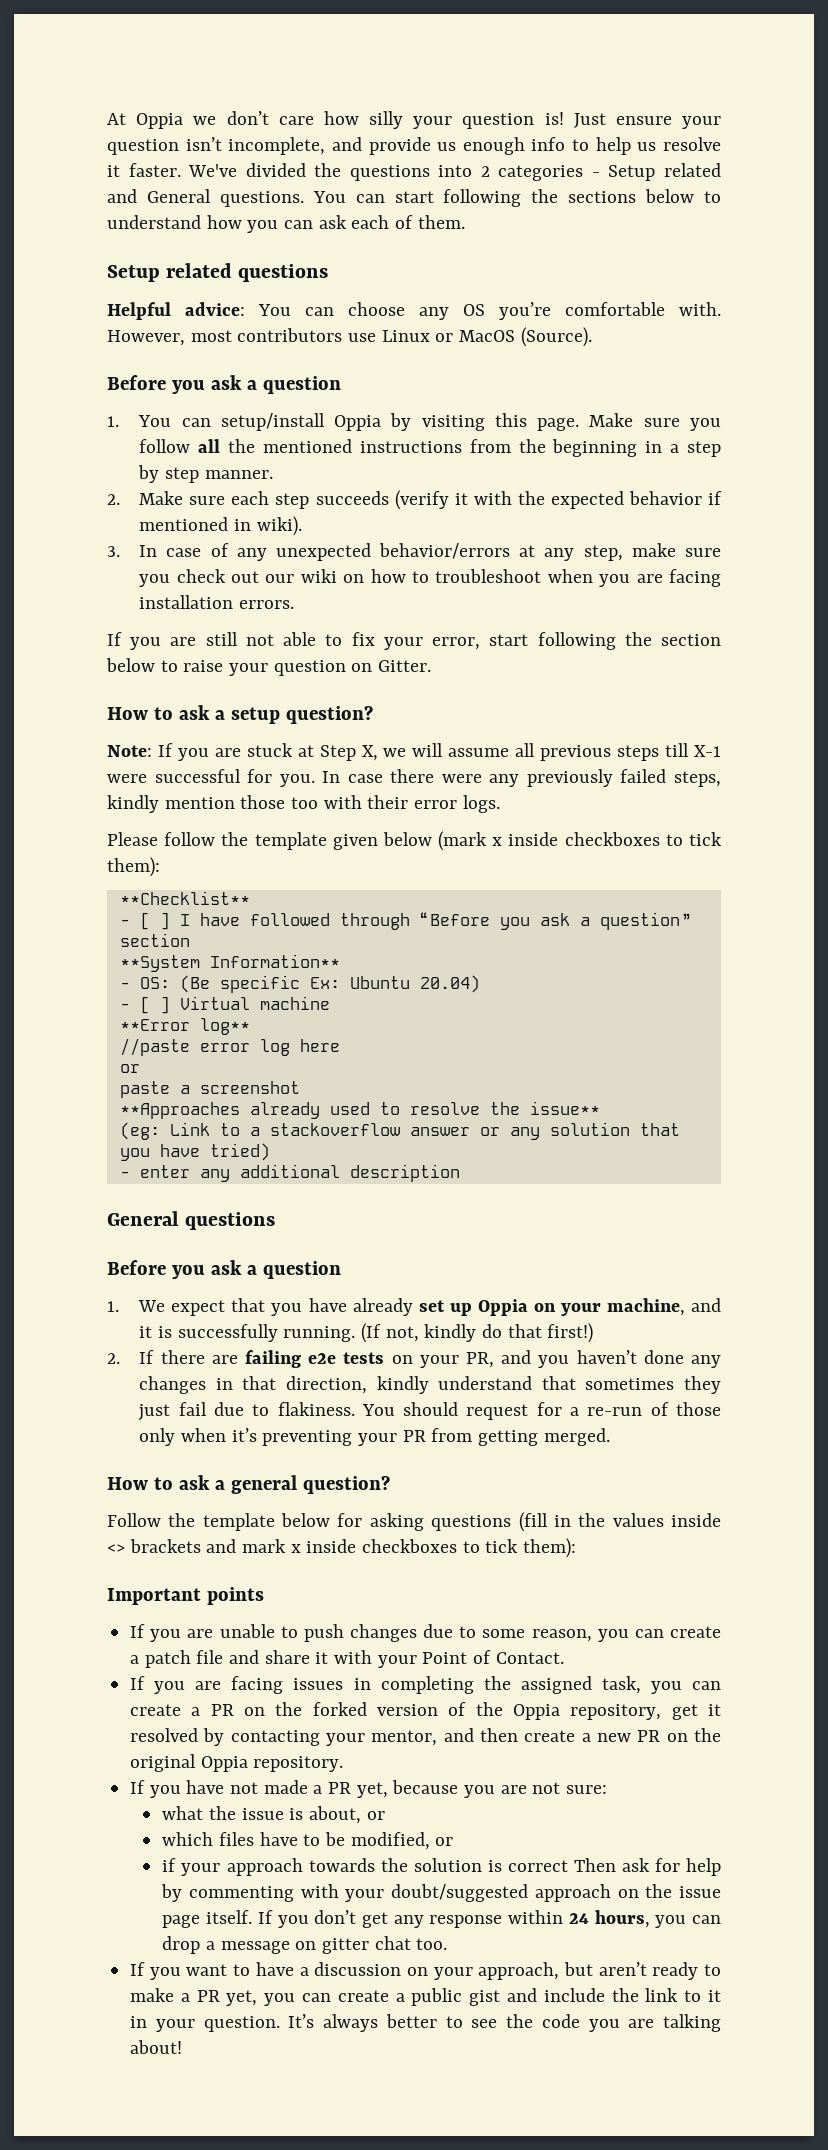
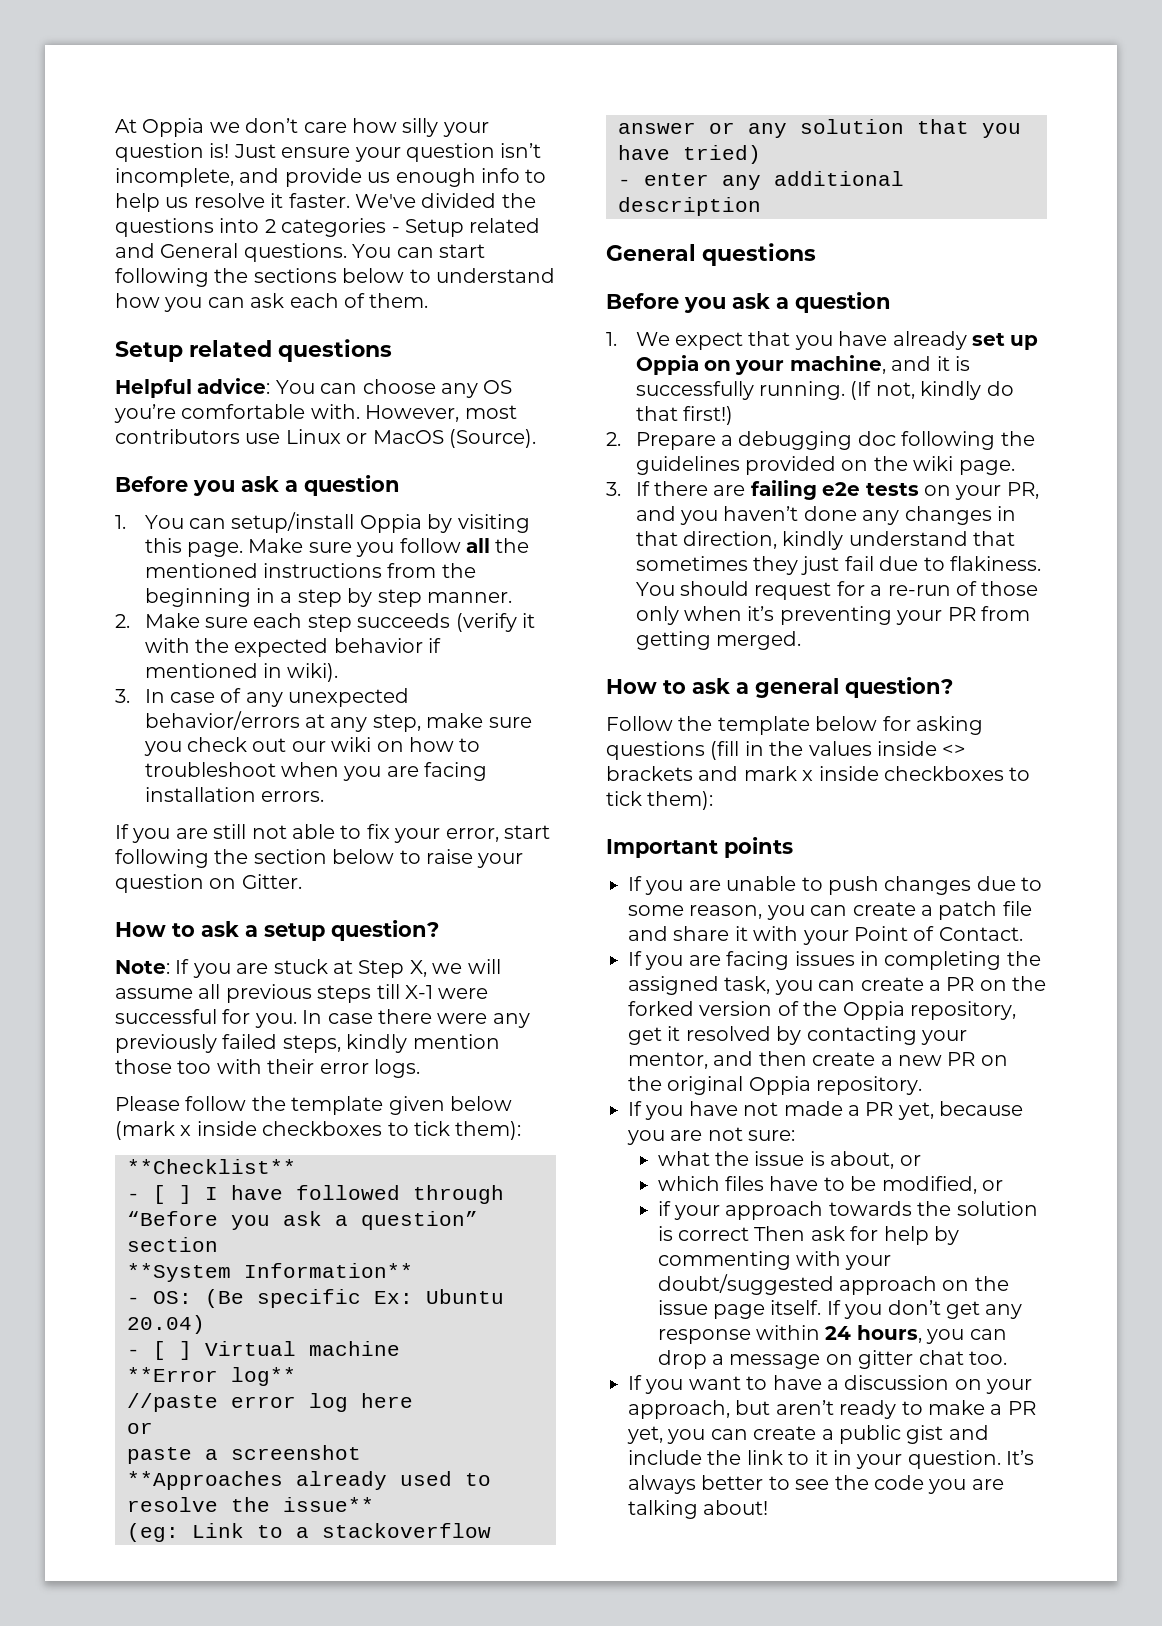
(120, 1358) none -> [635,431,1035,450] [635,456,1015,475] [606,482,621,496] Prepare a debugging doc following the guidelines provided on the wiki page. // 3.

